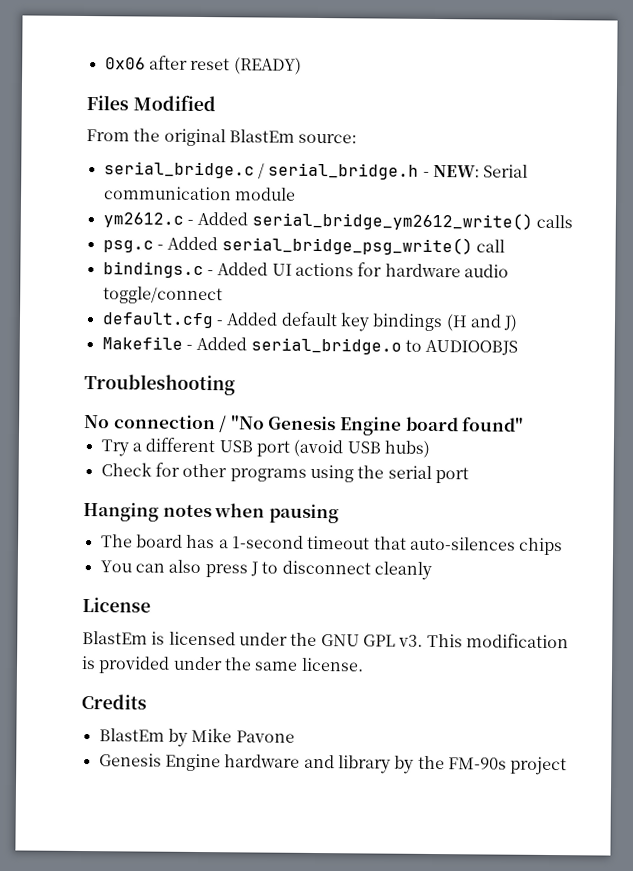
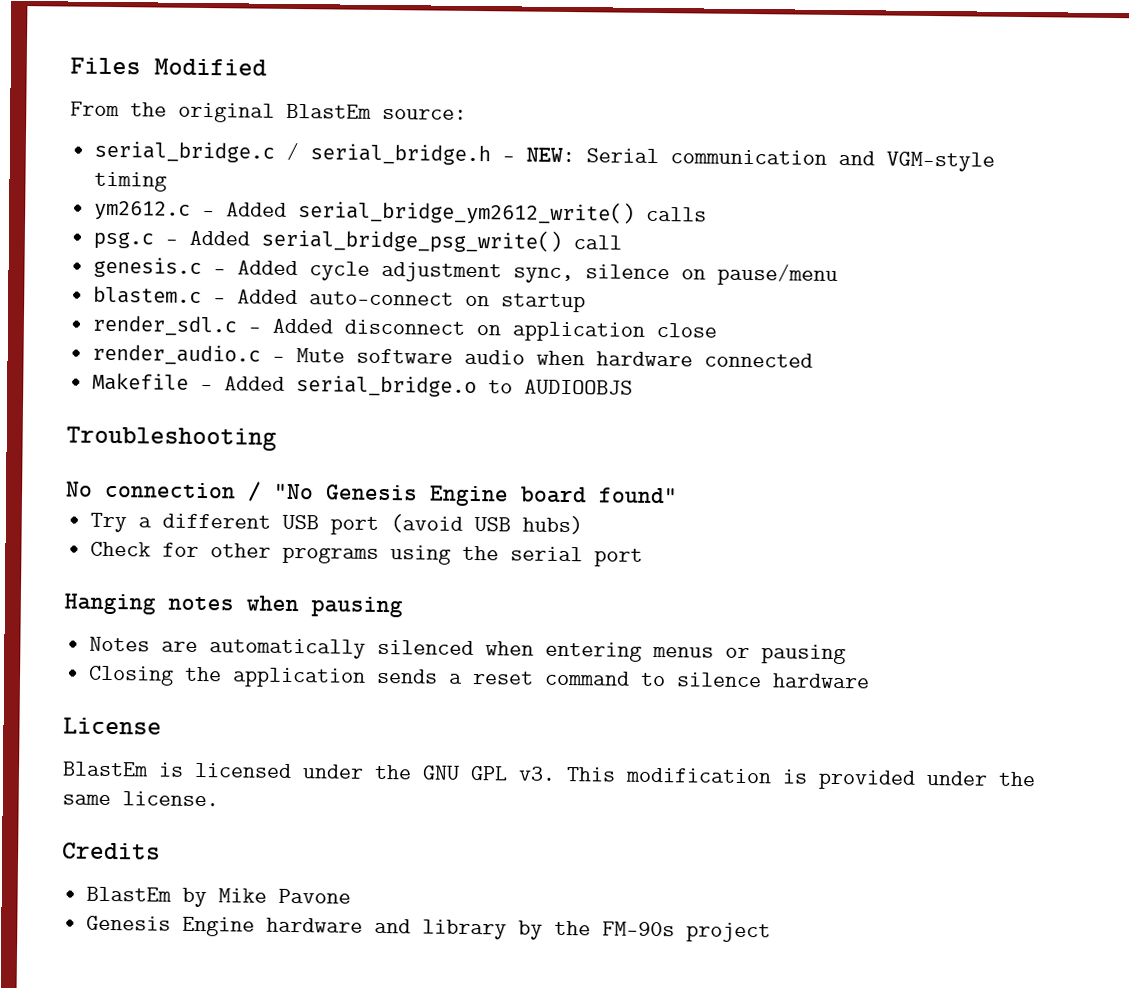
[104,55,302,75] 0x06 after reset (READY) // -> (70, 66) none
[234,187,296,201] module -> [838,150,996,172] [94,171,168,192] and VGM-style timing
[102,261,509,279] [102,286,223,305] [101,311,519,332] bindings.c - Added UI actions for hardware audio toggle/connect // default.cfg - Added default key bindings (H and J) -> [93,256,839,286] [93,285,587,313] [92,314,718,342] [92,343,814,368] genesis.c - Added cycle adjustment sync, silence on pause/menu // blastem.c - Added auto-connect on startup // render_sdl.c - Added disconnect on application close // render_audio.c - Mute software audio when hardware connected
[100,534,564,556] [99,559,432,580] The board has a 1-second timeout that auto-silences chips // You can also press J to disconnect cleanly -> [89,636,847,665] [88,665,871,689] Notes are automatically silenced when entering menus or pausing // Closing the application sends a reset command to silence hardware

